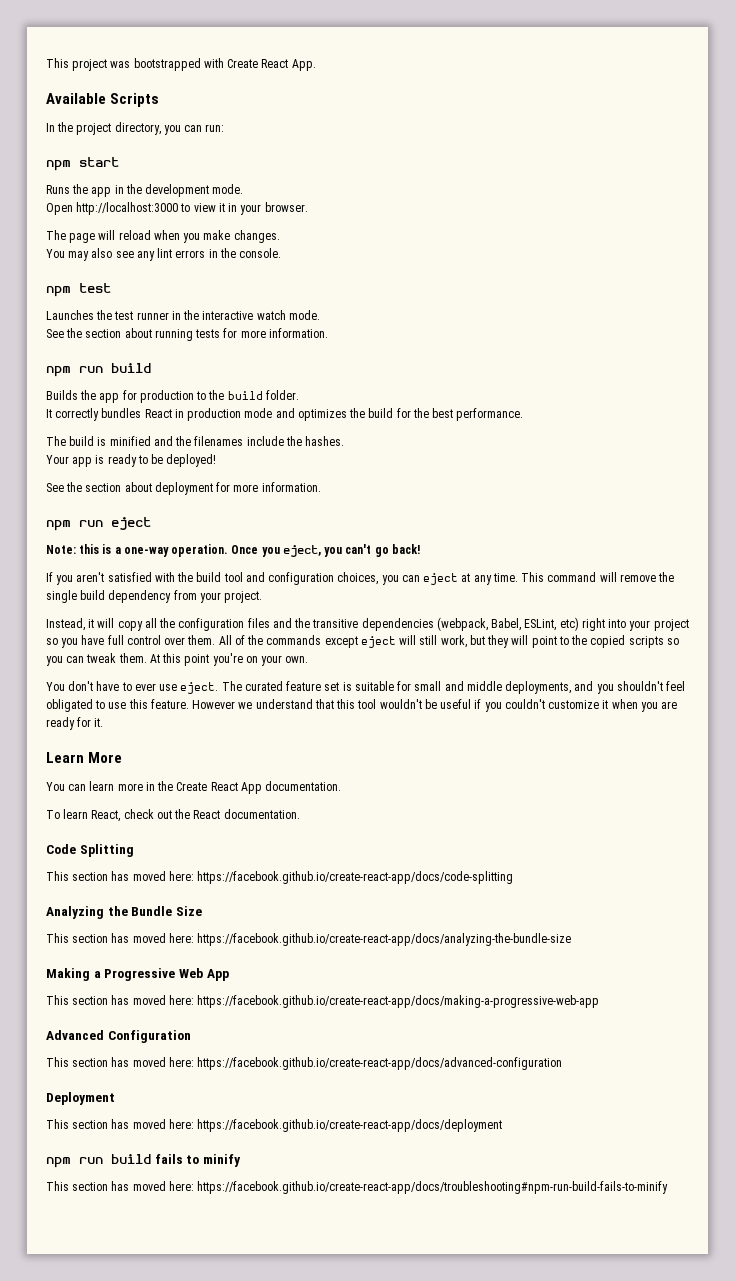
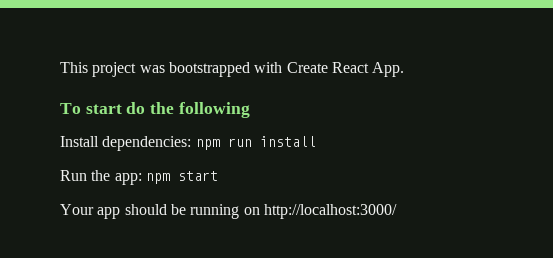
[46,93,160,107] [46,122,225,135] [46,157,119,171] [46,184,244,197] [46,202,308,215] [46,230,280,243] [46,248,282,261] [46,283,111,297] [46,310,320,320] [46,328,328,341] [46,363,151,377] [46,390,299,403] [46,408,524,421] [46,436,345,446] [46,454,217,467] [46,482,321,495] [46,517,151,531] [46,544,420,557] [46,572,675,585] [46,590,263,603] [46,617,689,631] [46,635,679,648] [46,653,309,666] [46,681,686,694] [46,699,678,712] [46,717,104,730] [46,752,123,763] [46,781,342,794] [46,809,300,822] [46,844,134,857] [46,871,514,884] [46,906,202,919] [46,933,572,946] [46,968,229,981] [46,995,600,1008] [46,1030,191,1043] [46,1057,563,1070] [46,1092,115,1105] [46,1119,503,1132] [46,1154,241,1168] [46,1181,669,1194] Available Scripts // In the project directory, you can run: // npm start // Runs the app in the development mode. // Open http://localhost:3000 to view it in your browser. // The page will reload when you make changes. // You may also see any lint errors in the console. // npm test // Launches the test runner in the interactive watch mode. // See the section about running tests for more information. // npm run build // Builds the app for production to the build folder. // It correctly bundles React in production mode and optimizes the build for the best performance. // The build is minified and the filenames include the hashes. // Your app is ready to be deployed! // See the section about deployment for more information. // npm run eject // Note: this is a one-way operation. Once you eject, you can't go back! // If you aren't satisfied with the build tool and configuration choices, you can eject at any time. This command will remove the single build dependency from your project. // Instead, it will copy all the configuration files and the transitive dependencies (webpack, Babel, ESLint, etc) right into your project so you have full control over them. All of the commands except eject will still work, but they will point to the copied scripts so you can tweak them. At this point you're on your own. // You don't have to ever use eject. The curated feature set is suitable for small and middle deployments, and you shouldn't feel obligated to use this feature. However we understand that this tool wouldn't be useful if you couldn't customize it when you are ready for it. // Learn More // You can learn more in the Create React App documentation. // To learn React, check out the React documentation. // Code Splitting // This section has moved here: https://facebook.github.io/create-react-app/docs/code-splitting // Analyzing the Bundle Size // This section has moved here: https://facebook.github.io/create-react-app/docs/analyzing-the-bundle-size // Making a Progressive Web App // This section has moved here: https://facebook.github.io/create-react-app/docs/making-a-progressive-web-app // Advanced Configuration // This section has moved here: https://facebook.github.io/create-react-app/docs/advanced-configuration // Deployment // This section has moved here: https://facebook.github.io/create-react-app/docs/deployment // npm run build fails to minify // This section has moved here: https://facebook.github.io/create-react-app/docs/troubleshooting#npm-run-build-fails-to-minify -> [60,102,250,118] [60,136,316,151] [60,170,218,185] [60,204,397,219] To start do the following // Install dependencies: npm run install // Run the app: npm start // Your app should be running on http://localhost:3000/

